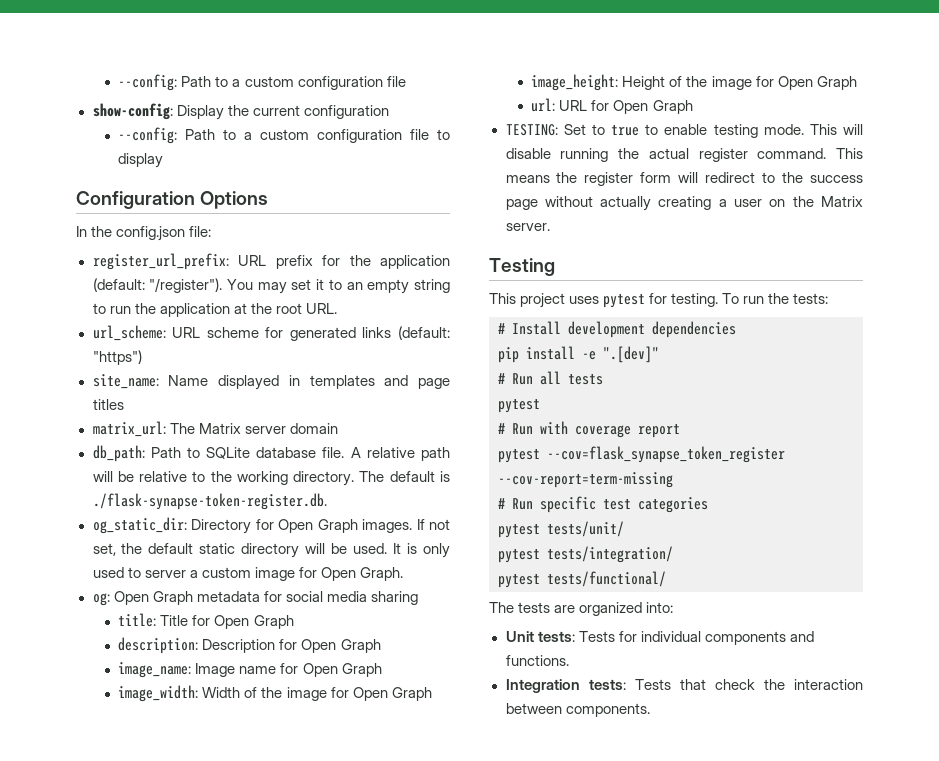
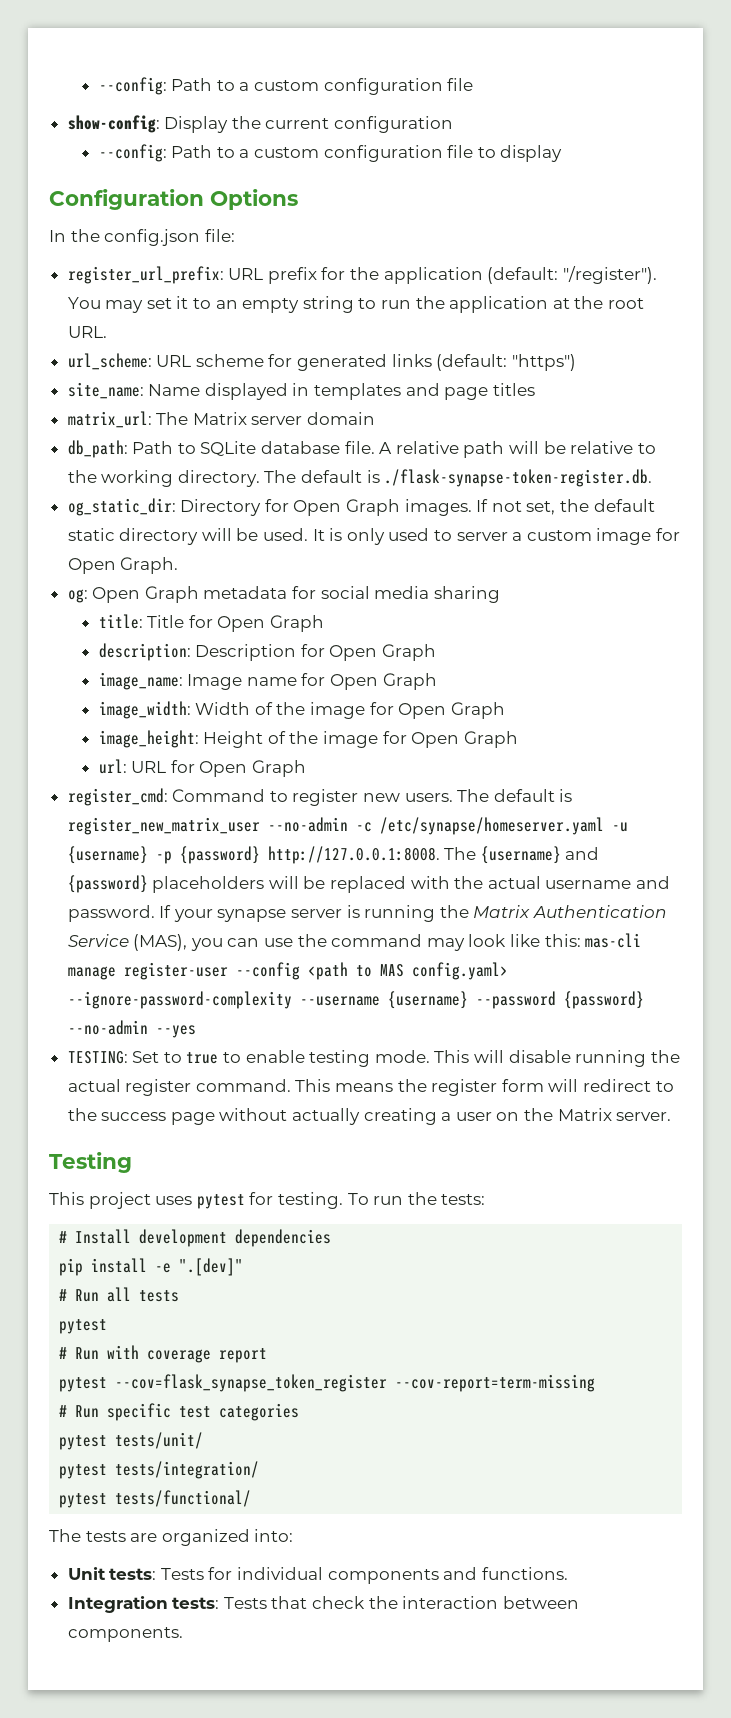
(693, 107) none -> [67,788,573,806] [67,817,628,835] [67,846,600,864] [67,875,671,893] [67,905,668,922] [67,933,642,951] [67,962,508,980] [67,991,644,1009] [67,1020,196,1038] // register_cmd: Command to register new users. The default is register_new_matrix_user --no-admin -c /etc/synapse/homeserver.yaml -u {username} -p {password} http://127.0.0.1:8008. The {username} and {password} placeholders will be replaced with the actual username and password. If your synapse server is running the Matrix Authentication Service (MAS), you can use the command may look like this: mas-cli manage register-user --config <path to MAS config.yaml> --ignore-password-complexity --username {username} --password {password} --no-admin --yes

